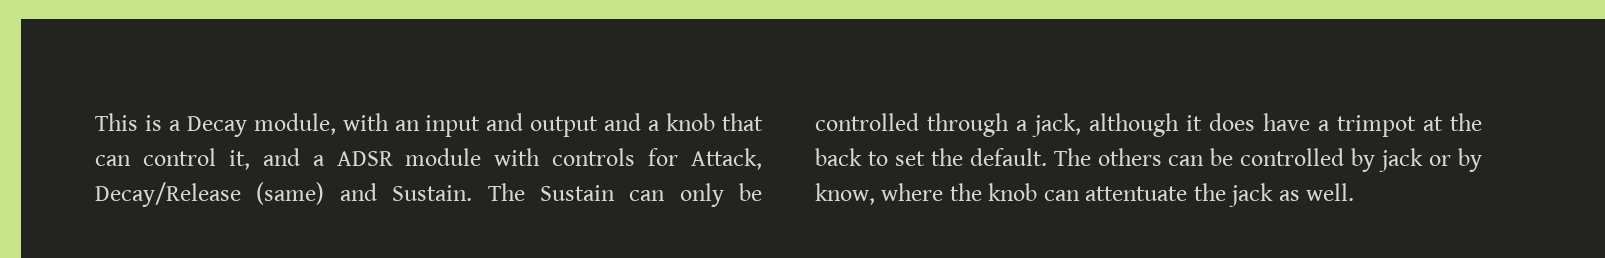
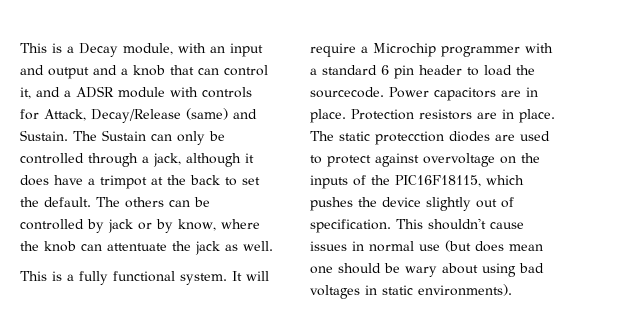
(1355, 192) none -> [20,271,269,285] [310,43,553,57] [310,65,535,79] [310,87,538,101] [310,109,555,123] [310,131,550,145] [310,153,540,167] [310,175,524,189] [310,197,514,211] [310,218,524,233] [310,240,543,252] [310,263,544,277] [310,284,512,299] // This is a fully functional system. It will require a Microchip programmer with a standard 6 pin header to load the sourcecode. Power capacitors are in place. Protection resistors are in place. The static protecction diodes are used to protect against overvoltage on the inputs of the PIC16F18115, which pushes the device slightly out of specification. This shouldn't cause issues in normal use (but does mean one should be wary about using bad voltages in static environments).

